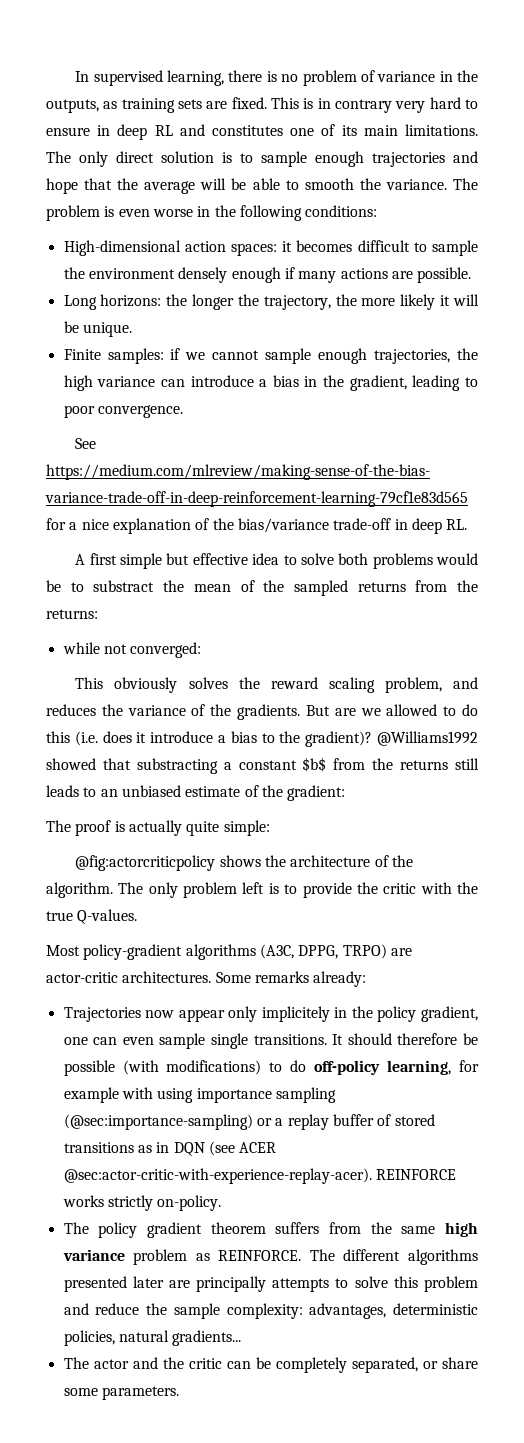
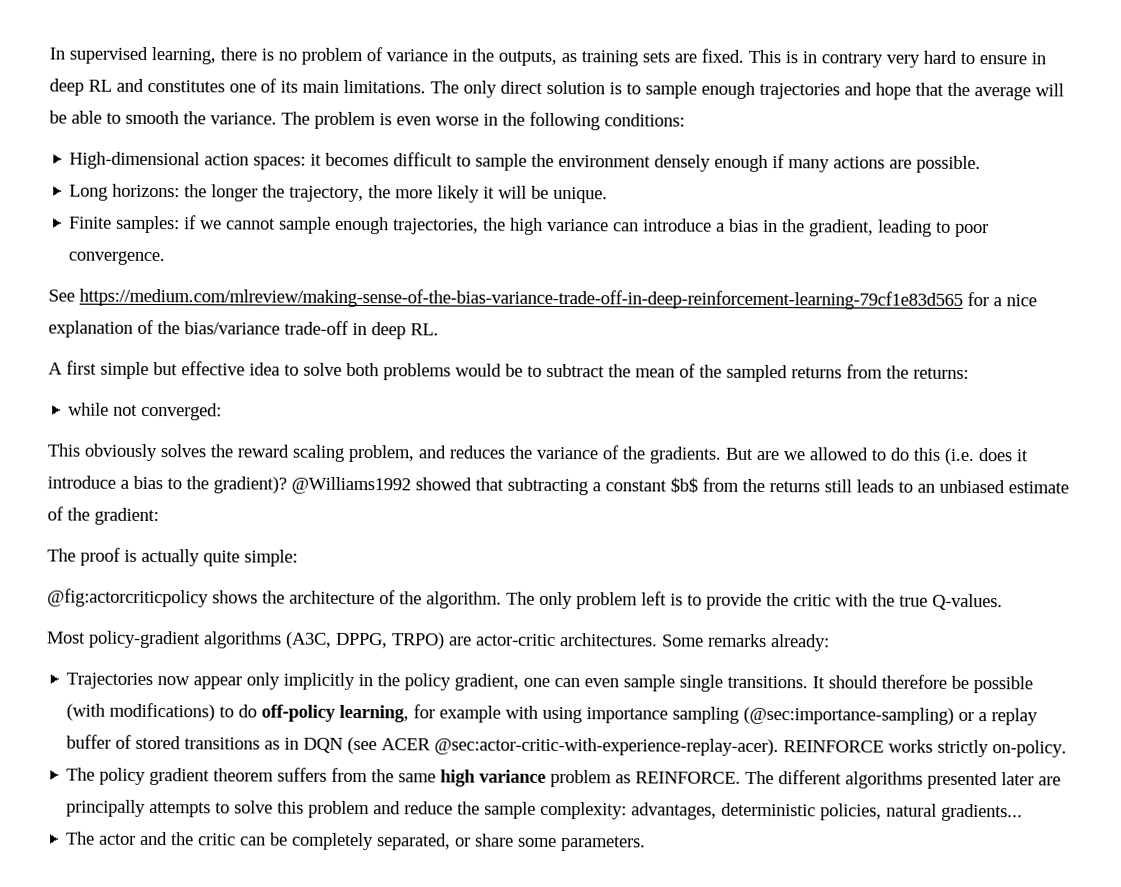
[93,580,155,592] substract -> [546,363,605,378] subtract
[136,758,218,774] substracting -> [507,477,588,496] subtracting
[261,1006,330,1022] implicitely -> [283,672,356,691] implicitly

